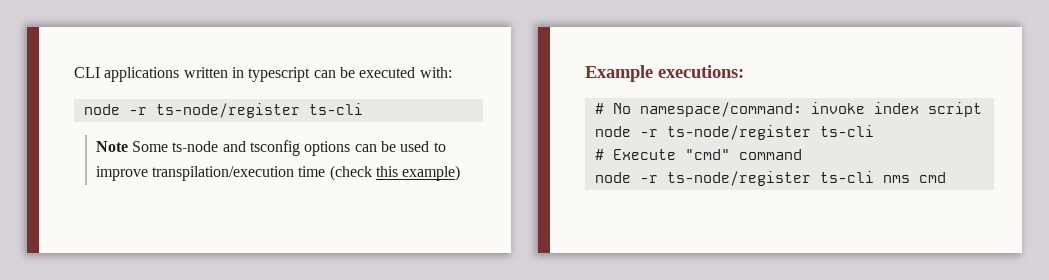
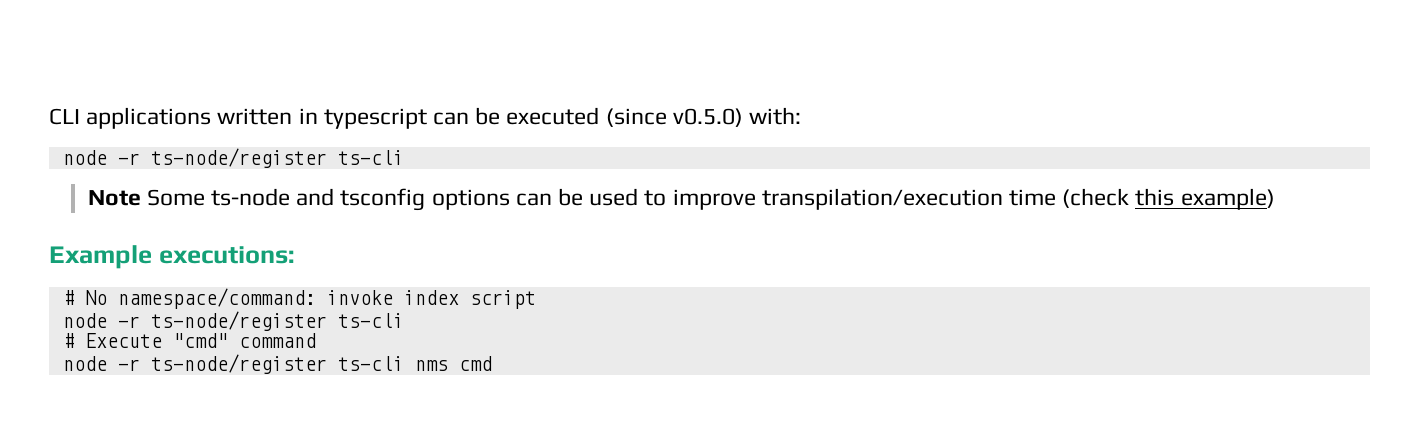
(416, 72) none -> [605,108,743,127] (since v0.5.0)

